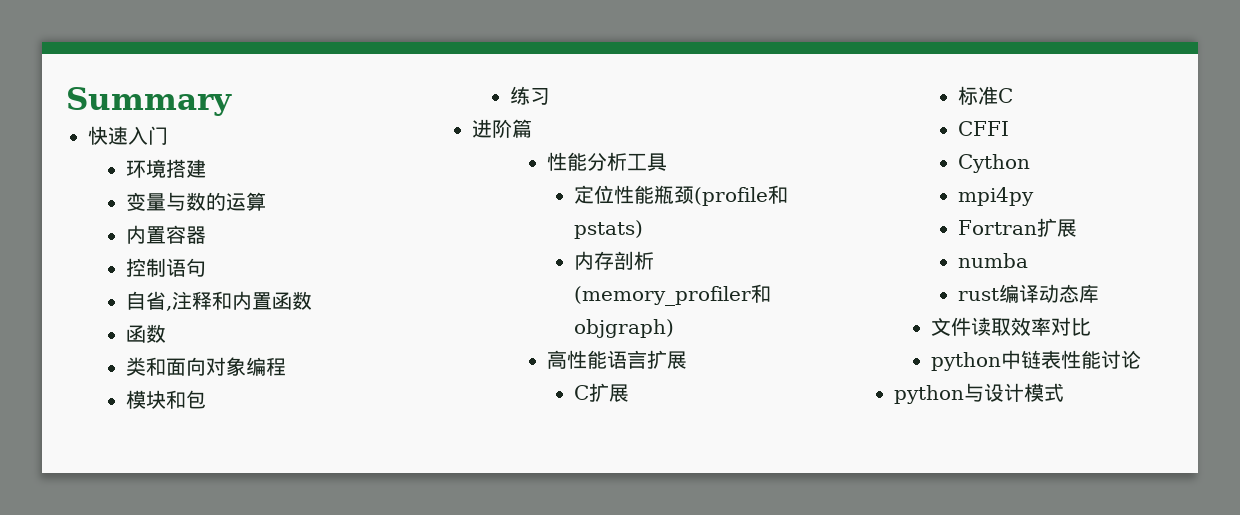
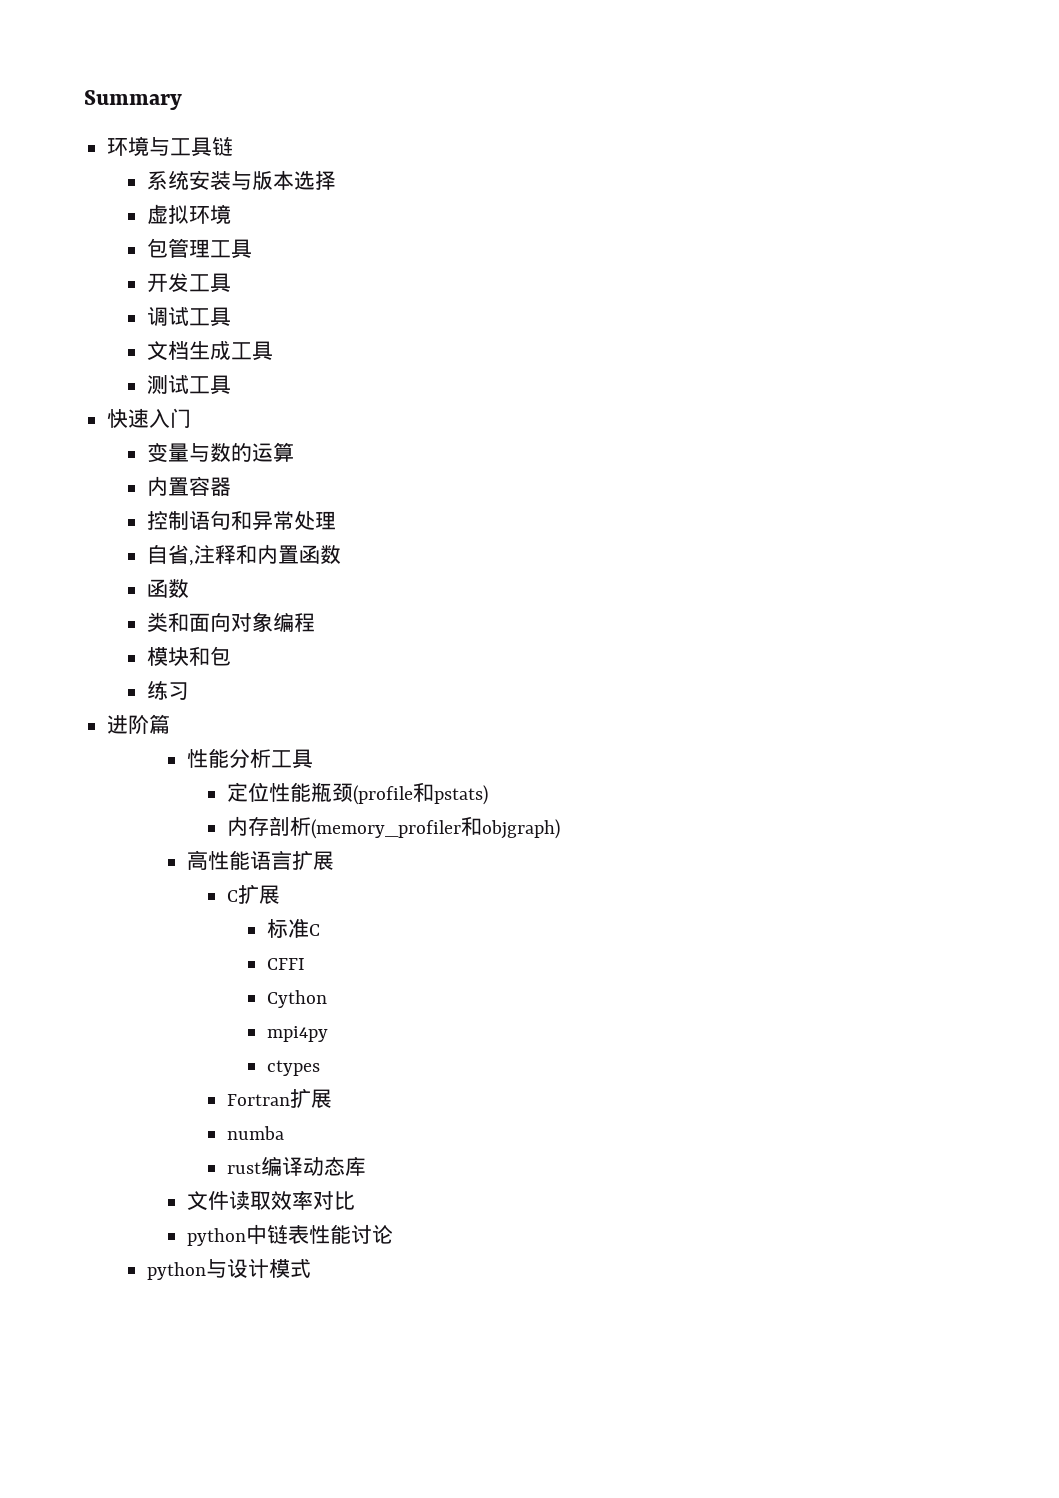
(232, 101) none -> [107,136,234,157] [147,170,337,190] [147,204,232,224] [147,238,253,259] [147,273,232,293] [147,307,232,327] [147,341,274,361] [147,375,232,395] // 环境与工具链 // 系统安装与版本选择 // 虚拟环境 // 包管理工具 // 开发工具 // 调试工具 // 文档生成工具 // 测试工具
[125,159,206,178] // 环境搭建 -> (192, 418) none
(206, 267) none -> [231,510,337,531] 和异常处理
(1034, 196) none -> [266,1060,320,1076] // ctypes

